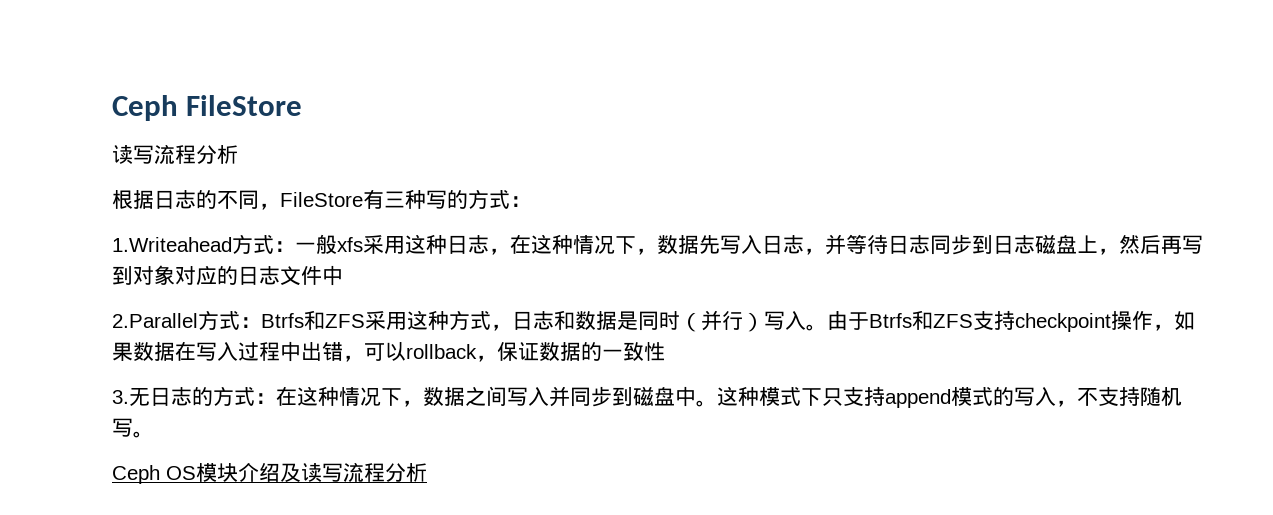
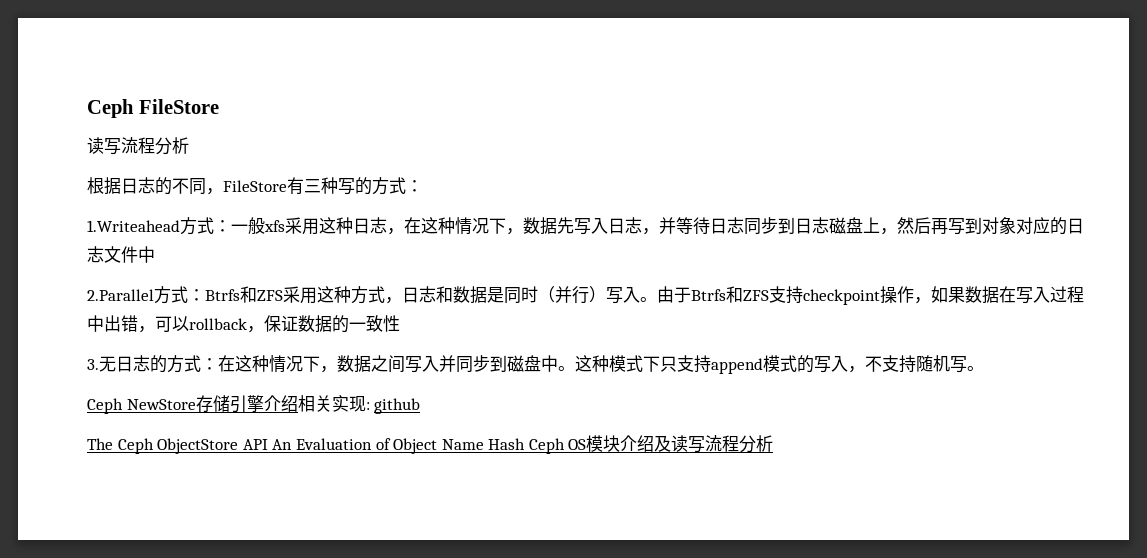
(160, 474) none -> [126,395,421,414] [87,438,565,454] NewStore存储引擎介绍相关实现: github // The Ceph ObjectStore API An Evaluation of Object Name Hash Ceph

